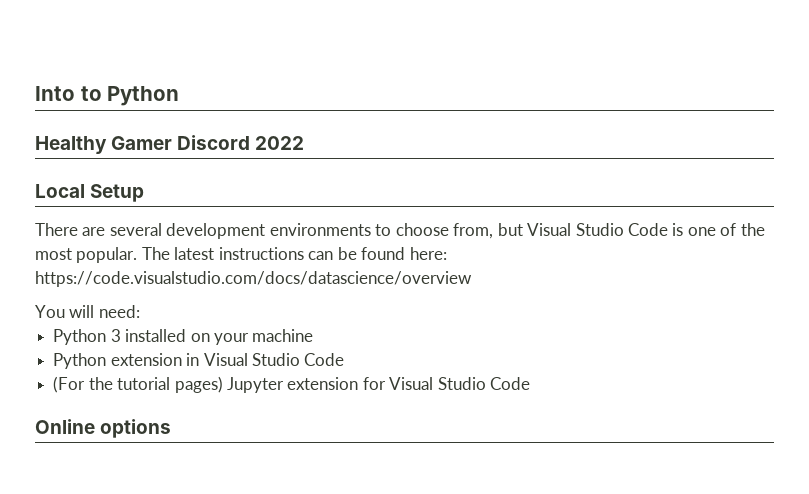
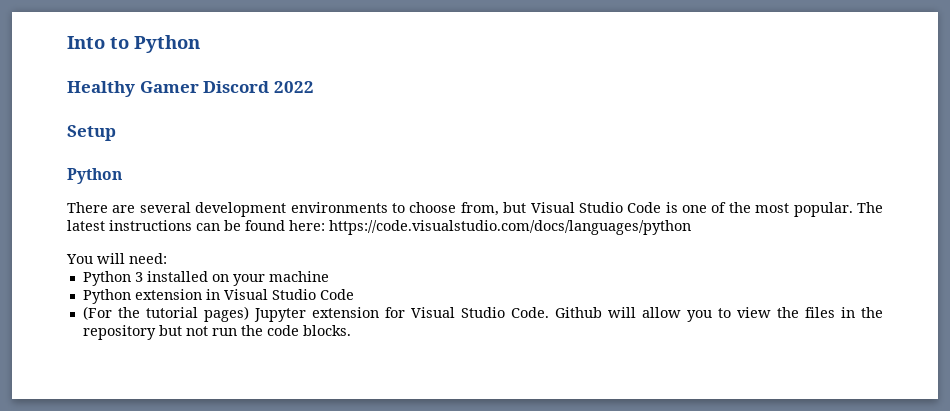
[35,184,85,198] Local -> (314, 87) none
(145, 193) none -> [67,168,122,184] // Python
[35,271,472,287] https://code.visualstudio.com/docs/datascience/overview -> [329,220,691,235] https://code.visualstudio.com/docs/languages/python
[490,377,531,390] [35,419,172,438] Code // Online options -> [510,307,883,322] [82,325,351,340] Code. Github will allow you to view the files in the repository but not run the code blocks.

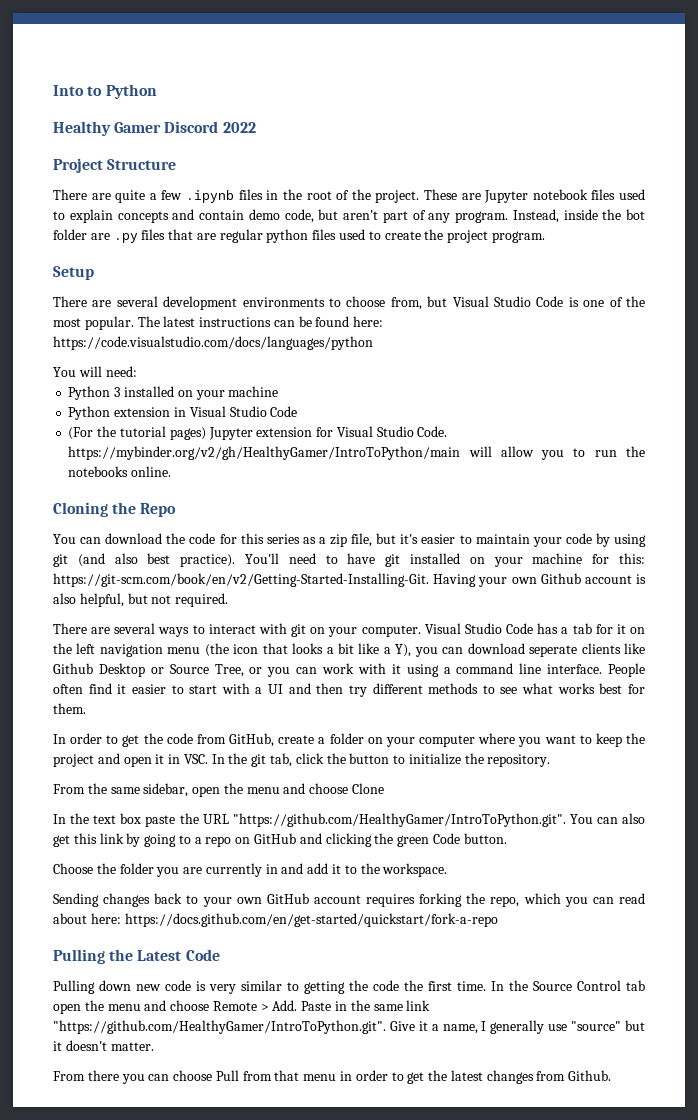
(314, 87) none -> [53,158,177,173] [53,189,645,203] [53,209,645,223] [53,229,545,243] // Project Structure // There are quite a few .ipynb files in the root of the project. These are Jupyter notebook files used to explain concepts and contain demo code, but aren't part of any program. Instead, inside the bot folder are .py files that are regular python files used to create the project program.
[67,168,122,184] // Python -> (94, 273) none
[554,307,602,318] Github -> [68,446,461,460] https://mybinder.org/v2/gh/HealthyGamer/IntroToPython/main
[736,307,883,318] [82,325,351,340] view the files in the repository but not run the code blocks. -> [594,446,645,457] [68,466,172,477] [53,502,177,517] [53,533,647,547] [53,553,645,567] [53,573,646,587] [53,593,229,607] [53,623,645,637] [53,643,646,657] [53,663,645,677] [53,683,646,697] [53,703,86,714] [53,733,645,747] [53,753,551,767] [53,783,385,797] [53,813,646,827] [53,833,507,847] [53,863,448,877] [53,893,645,907] [53,913,498,927] [53,949,220,964] [53,980,645,994] [53,1000,431,1014] [53,1020,646,1034] [53,1040,154,1051] [53,1070,612,1084] run the notebooks online. // Cloning the Repo // You can download the code for this series as a zip file, but it's easier to maintain your code by using git (and also best practice). You'll need to have git installed on your machine for this: https://git-scm.com/book/en/v2/Getting-Started-Installing-Git. Having your own Github account is also helpful, but not required. // There are several ways to interact with git on your computer. Visual Studio Code has a tab for it on the left navigation menu (the icon that looks a bit like a Y), you can download seperate clients like Github Desktop or Source Tree, or you can work with it using a command line interface. People often find it easier to start with a UI and then try different methods to see what works best for them. // In order to get the code from GitHub, create a folder on your computer where you want to keep the project and open it in VSC. In the git tab, click the button to initialize the repository. // From the same sidebar, open the menu and choose Clone // In the text box paste the URL "https://github.com/HealthyGamer/IntroToPython.git". You can also get this link by going to a repo on GitHub and clicking the green Code button. // Choose the folder you are currently in and add it to the workspace. // Sending changes back to your own GitHub account requires forking the repo, which you can read about here: https://docs.github.com/en/get-started/quickstart/fork-a-repo // Pulling the Latest Code // Pulling down new code is very similar to getting the code the first time. In the Source Control tab open the menu and choose Remote > Add. Paste in the same link "https://github.com/HealthyGamer/IntroToPython.git". Give it a name, I generally use "source" but it doesn't matter. // From there you can choose Pull from that menu in order to get the latest changes from Github.

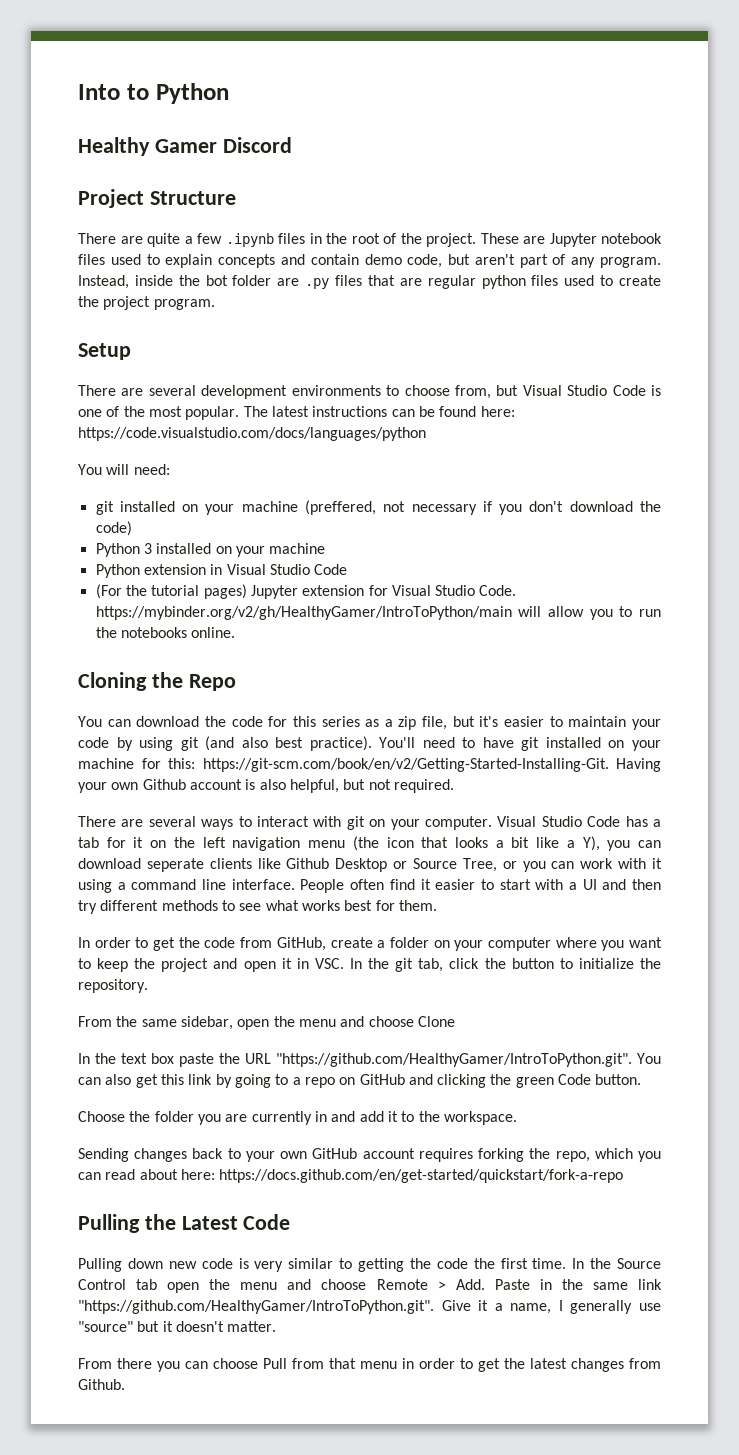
[222,122,256,133] 2022 -> (292, 145) none
(137, 371) none -> [95,500,661,515] [95,521,132,536] // git installed on your machine (preffered, not necessary if you don't download the code)

